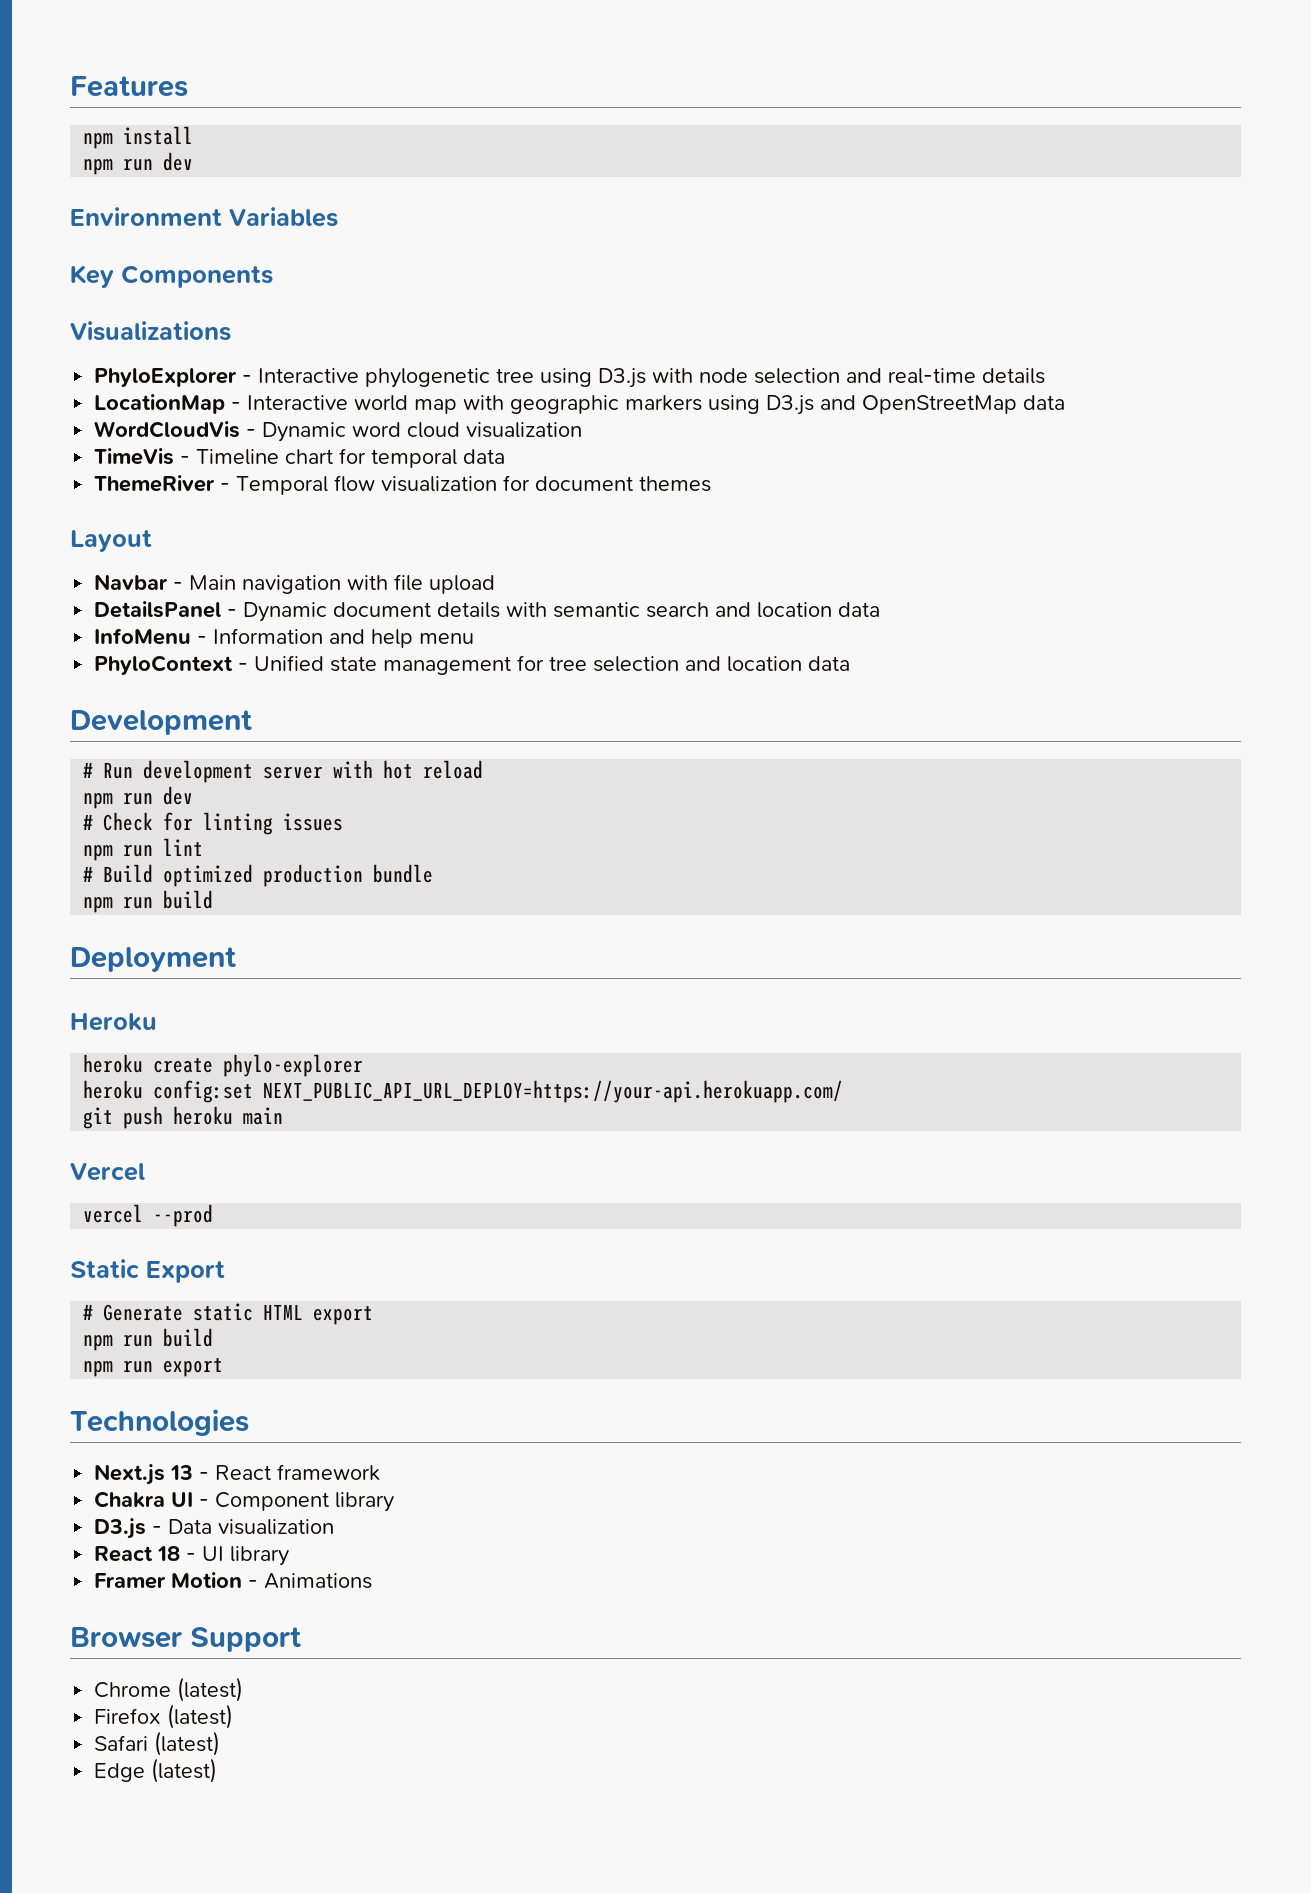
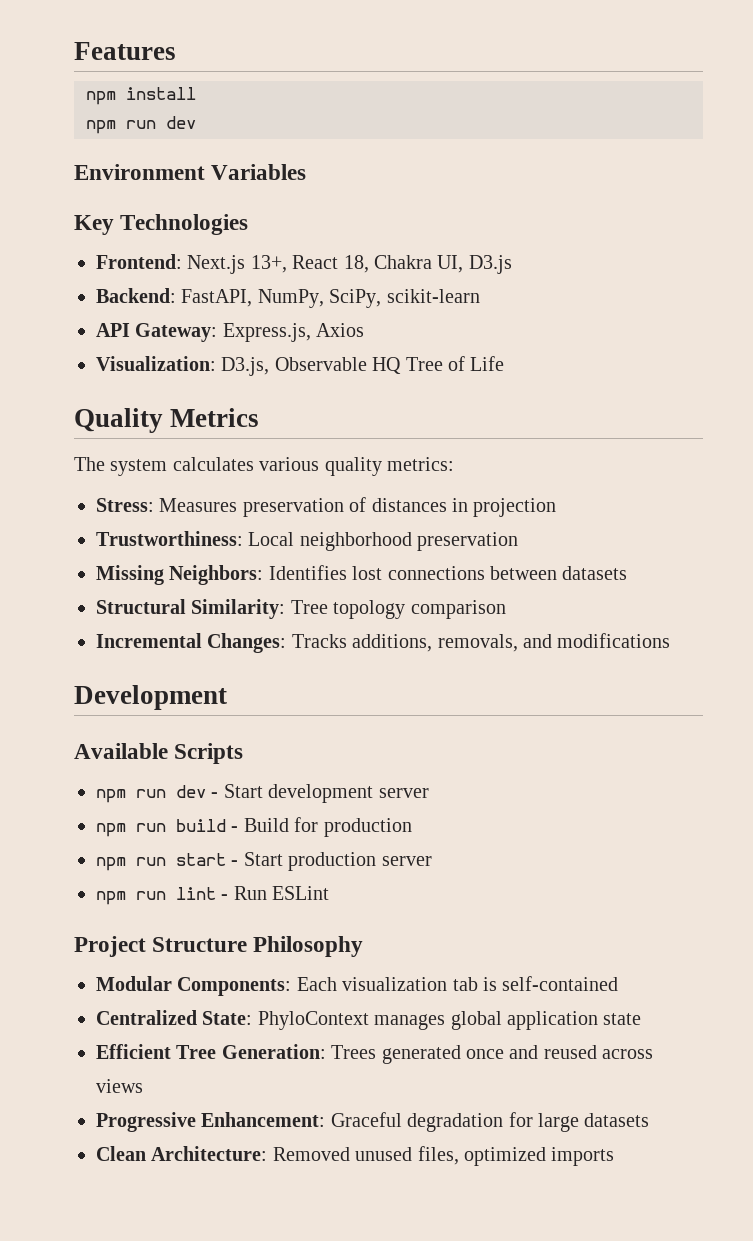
[121,265,273,288] [70,321,231,341] [94,368,1046,388] [94,394,1066,415] [94,421,583,442] [94,448,506,468] [94,475,712,495] [70,530,152,552] [94,574,496,594] [94,601,881,622] [94,628,475,648] [94,655,851,675] [70,710,252,735] [83,760,484,783] [83,786,194,809] [83,812,344,835] [83,838,204,861] [83,864,434,887] [83,890,214,913] [70,947,236,972] [70,1013,157,1031] [83,1054,364,1077] [83,1080,844,1103] [83,1106,284,1129] [70,1163,145,1181] [83,1204,214,1227] [70,1259,225,1283] [83,1303,374,1325] [83,1328,214,1351] [83,1358,224,1377] [70,1409,249,1436] [94,1464,381,1485] [94,1491,395,1512] [94,1518,335,1539] [94,1546,290,1566] [94,1572,373,1589] [70,1627,301,1652] [94,1677,244,1702] [94,1704,234,1729] [94,1731,221,1756] [94,1758,218,1783] Components // Visualizations // PhyloExplorer - Interactive phylogenetic tree using D3.js with node selection and real-time details // LocationMap - Interactive world map with geographic markers using D3.js and OpenStreetMap data // WordCloudVis - Dynamic word cloud visualization // TimeVis - Timeline chart for temporal data // ThemeRiver - Temporal flow visualization for document themes // Layout // Navbar - Main navigation with file upload // DetailsPanel - Dynamic document details with semantic search and location data // InfoMenu - Information and help menu // PhyloContext - Unified state management for tree selection and location data // Development // # Run development server with hot reload // npm run dev // # Check for linting issues // npm run lint // # Build optimized production bundle // npm run build // Deployment // Heroku // heroku create phylo-explorer // heroku config:set NEXT_PUBLIC_API_URL_DEPLOY=https://your-api.herokuapp.com/ // git push heroku main // Vercel // vercel --prod // Static Export // # Generate static HTML export // npm run build // npm run export // Technologies // Next.js 13 - React framework // Chakra UI - Component library // D3.js - Data visualization // React 18 - UI library // Framer Motion - Animations // Browser Support // Chrome (latest) // Firefox (latest) // Safari (latest) // Edge (latest) -> [120,214,249,235] [96,254,512,274] [96,288,480,308] [96,323,365,342] [96,356,505,376] [74,408,260,433] [74,457,454,476] [96,497,557,517] [96,531,519,551] [96,565,628,585] [96,599,506,619] [96,633,671,653] [74,685,227,710] [74,743,244,764] [96,784,429,803] [96,817,412,837] [96,852,432,871] [96,886,330,905] [74,936,364,957] [96,976,619,996] [96,1010,642,1030] [96,1044,654,1064] [96,1079,143,1093] [96,1112,650,1132] [96,1146,615,1166] Technologies // Frontend: Next.js 13+, React 18, Chakra UI, D3.js // Backend: FastAPI, NumPy, SciPy, scikit-learn // API Gateway: Express.js, Axios // Visualization: D3.js, Observable HQ Tree of Life // Quality Metrics // The system calculates various quality metrics: // Stress: Measures preservation of distances in projection // Trustworthiness: Local neighborhood preservation // Missing Neighbors: Identifies lost connections between datasets // Structural Similarity: Tree topology comparison // Incremental Changes: Tracks additions, removals, and modifications // Development // Available Scripts // npm run dev - Start development server // npm run build - Build for production // npm run start - Start production server // npm run lint - Run ESLint // Project Structure Philosophy // Modular Components: Each visualization tab is self-contained // Centralized State: PhyloContext manages global application state // Efficient Tree Generation: Trees generated once and reused across views // Progressive Enhancement: Graceful degradation for large datasets // Clean Architecture: Removed unused files, optimized imports

